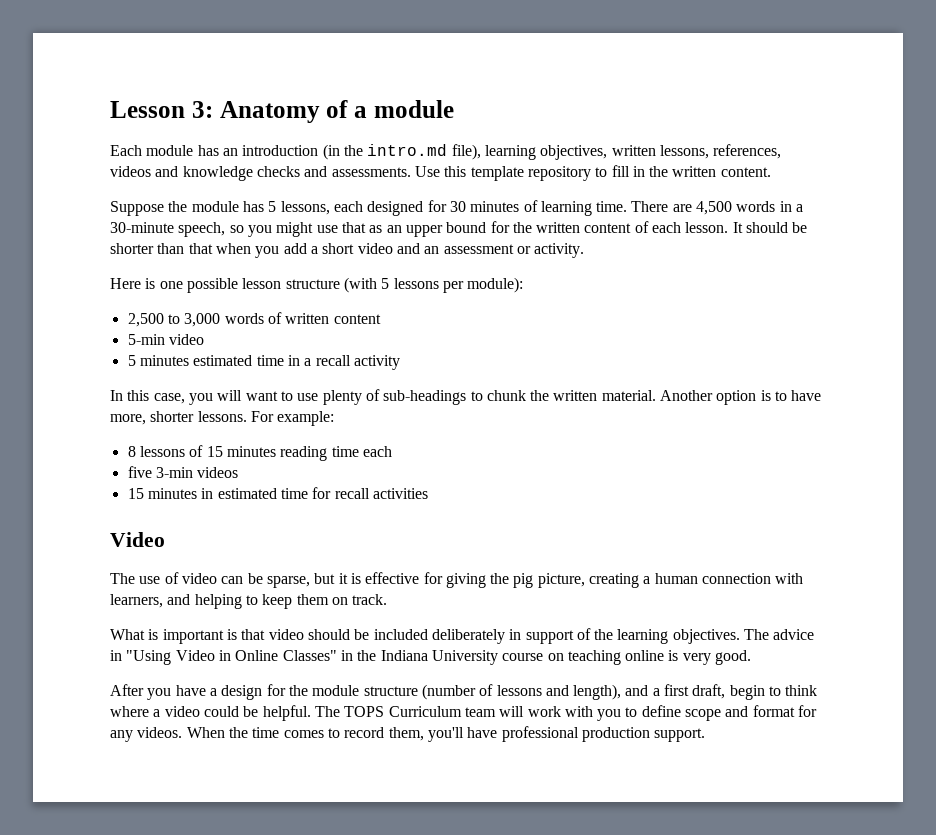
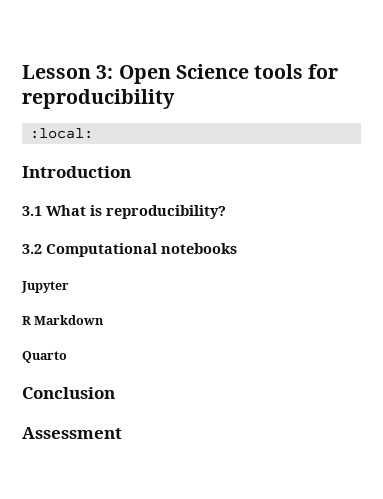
[219,100,454,123] [110,144,782,160] [110,165,771,181] [110,200,804,216] [110,221,808,237] [110,243,585,258] [110,277,524,293] [127,312,381,327] [127,334,204,345] [127,355,400,370] [110,389,822,405] [110,411,335,426] [127,445,392,461] [127,466,239,478] [127,487,428,499] [110,532,165,547] [110,572,804,588] [110,594,388,609] [110,628,815,644] [110,650,752,665] [110,684,818,700] [110,705,818,721] [110,726,706,742] Anatomy of a module // Each module has an introduction (in the intro.md file), learning objectives, written lessons, references, videos and knowledge checks and assessments. Use this template repository to fill in the written content. // Suppose the module has 5 lessons, each designed for 30 minutes of learning time. There are 4,500 words in a 30-minute speech, so you might use that as an upper bound for the written content of each lesson. It should be shorter than that when you add a short video and an assessment or activity. // Here is one possible lesson structure (with 5 lessons per module): // 2,500 to 3,000 words of written content // 5-min video // 5 minutes estimated time in a recall activity // In this case, you will want to use plenty of sub-headings to chunk the written material. Another option is to have more, shorter lessons. For example: // 8 lessons of 15 minutes reading time each // five 3-min videos // 15 minutes in estimated time for recall activities // Video // The use of video can be sparse, but it is effective for giving the pig picture, creating a human connection with learners, and helping to keep them on track. // What is important is that video should be included deliberately in support of the learning objectives. The advice in "Using Video in Online Classes" in the Indiana University course on teaching online is very good. // After you have a design for the module structure (number of lessons and length), and a first draft, begin to think where a video could be helpful. The TOPS Curriculum team will work with you to define scope and format for any videos. When the time comes to record them, you'll have professional production support. -> [118,64,339,84] [22,89,175,109] [29,128,93,139] [22,166,131,178] [22,205,226,219] [22,243,237,257] [21,281,69,293] [22,315,105,325] [22,351,67,363] [22,387,115,399] [22,427,122,439] Open Science tools for reproducibility // :local: // Introduction // 3.1 What is reproducibility? // 3.2 Computational notebooks // Jupyter // R Markdown // Quarto // Conclusion // Assessment

